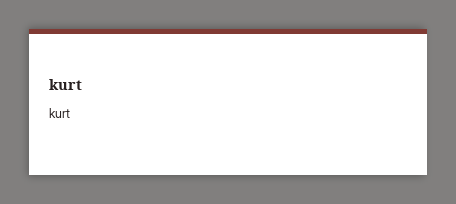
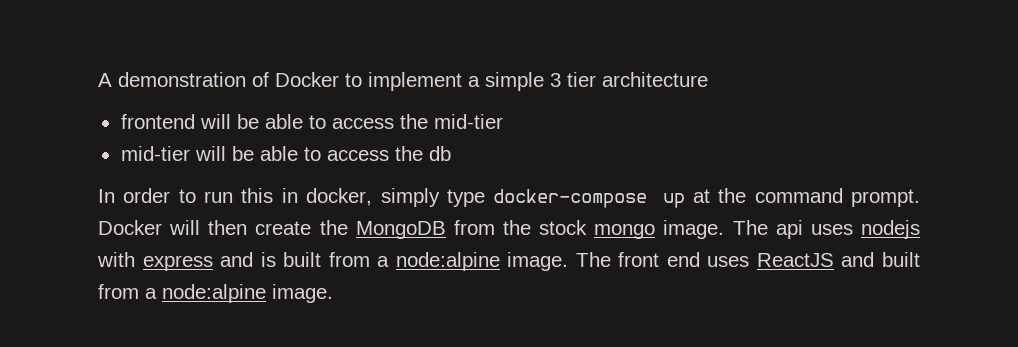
[49,79,82,90] [49,108,70,118] kurt // kurt -> [98,72,708,91] [120,114,503,129] [120,146,451,161] [98,188,920,208] [98,220,920,239] [97,252,920,271] [98,284,333,303] A demonstration of Docker to implement a simple 3 tier architecture // frontend will be able to access the mid-tier // mid-tier will be able to access the db // In order to run this in docker, simply type docker-compose up at the command prompt. Docker will then create the MongoDB from the stock mongo image. The api uses nodejs with express and is built from a node:alpine image. The front end uses ReactJS and built from a node:alpine image.

